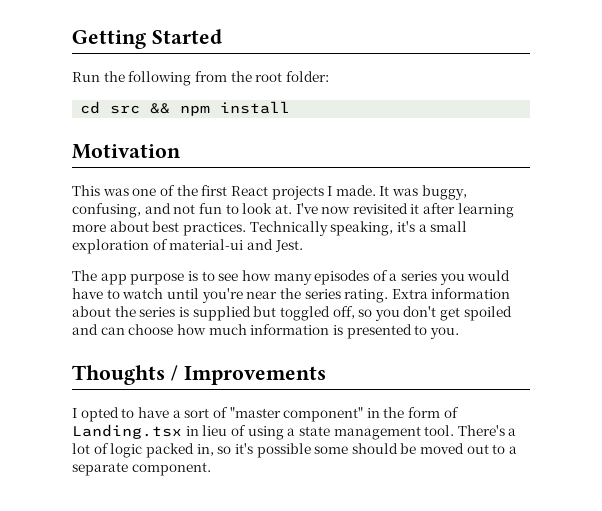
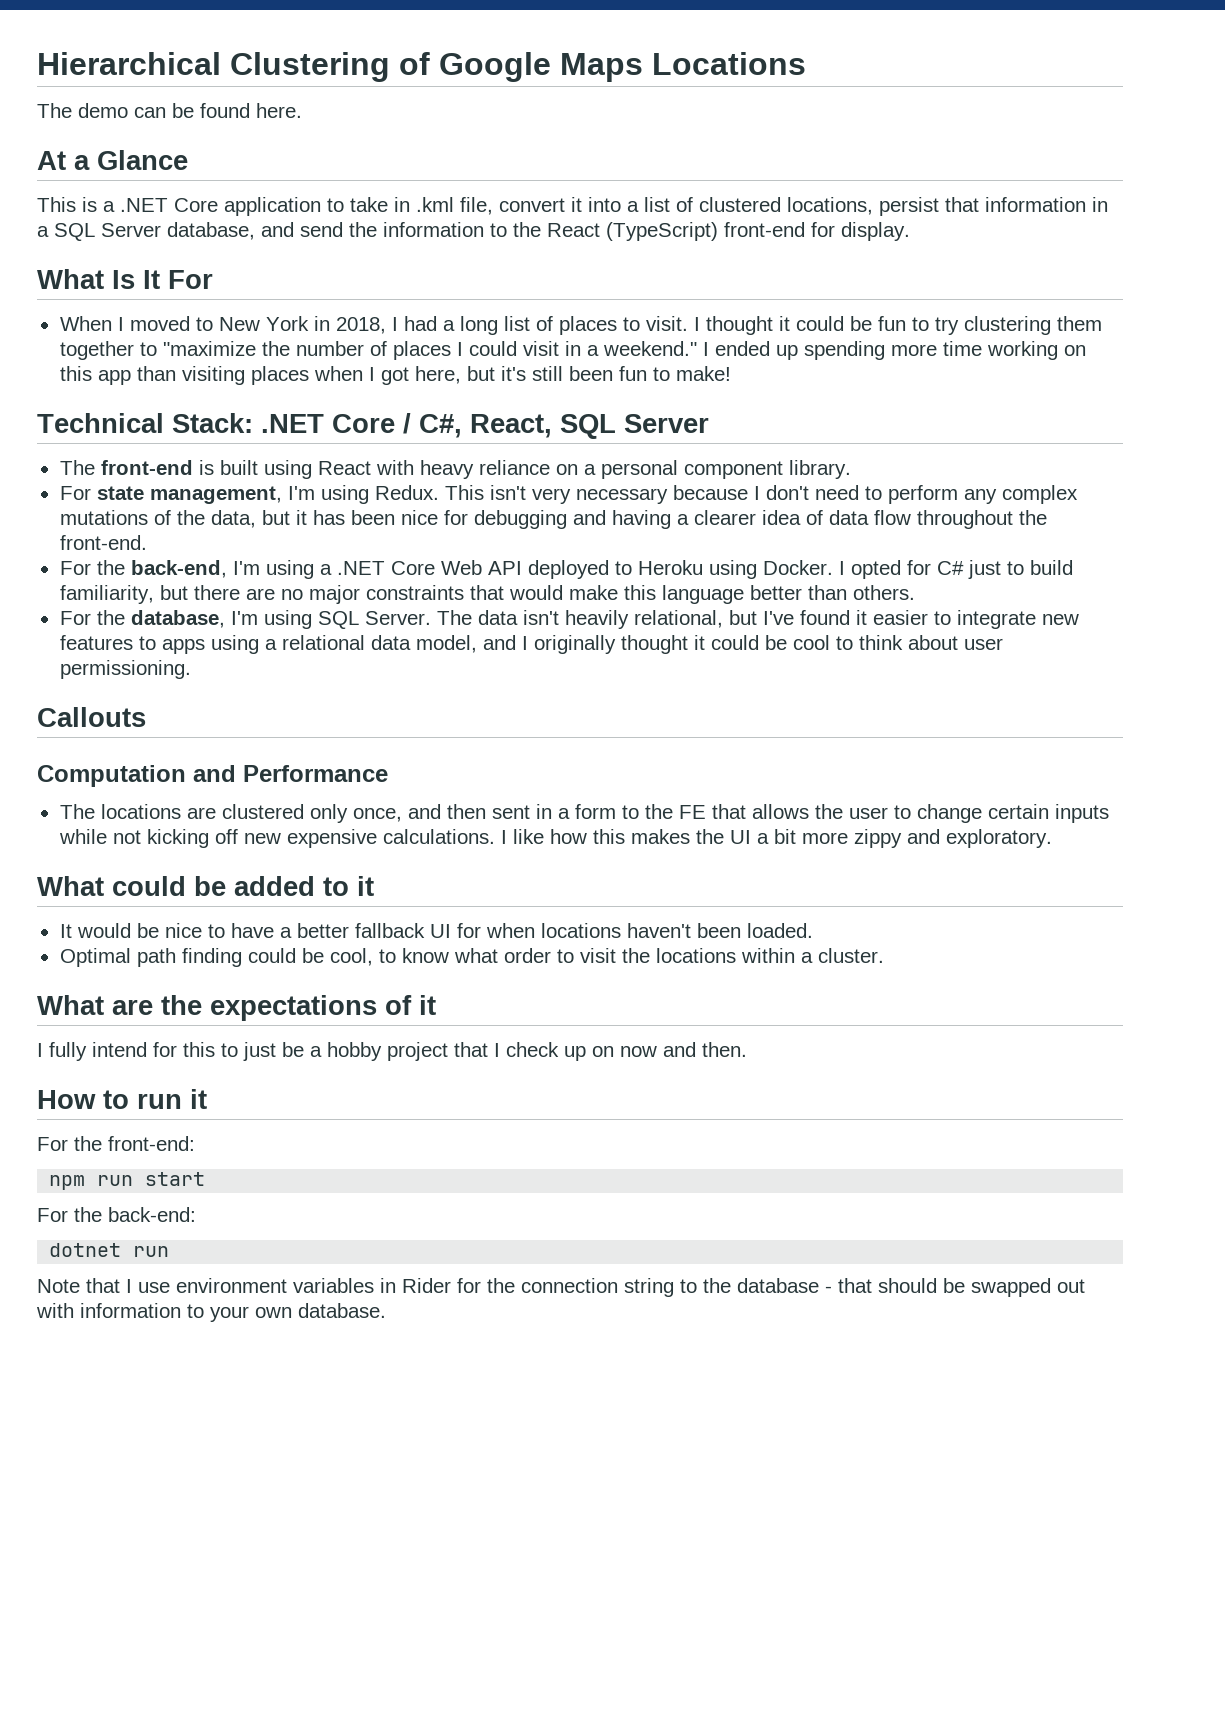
[72,29,222,49] [72,71,329,86] [80,101,291,116] [72,144,181,159] [72,185,467,200] [72,203,514,218] [72,221,468,236] [72,239,303,254] [72,270,511,285] [72,288,511,303] [72,306,512,321] [72,324,459,339] [72,365,326,385] [72,407,459,422] [72,424,517,440] [72,443,518,458] [72,462,211,476] Getting Started // Run the following from the root folder: // cd src && npm install // Motivation // This was one of the first React projects I made. It was buggy, confusing, and not fun to look at. I've now revisited it after learning more about best practices. Technically speaking, it's a small exploration of material-ui and Jest. // The app purpose is to see how many episodes of a series you would have to watch until you're near the series rating. Extra information about the series is supplied but toggled off, so you don't get spoiled and can choose how much information is presented to you. // Thoughts / Improvements // I opted to have a sort of "master component" in the form of Landing.tsx in lieu of using a state management tool. There's a lot of logic packed in, so it's possible some should be moved out to a separate component. -> [37,52,806,82] [37,103,302,118] [37,150,188,170] [37,197,1108,216] [37,222,910,241] [37,269,213,289] [59,316,1102,335] [59,341,1086,360] [59,366,731,385] [37,413,709,439] [59,460,851,479] [59,485,1078,504] [59,510,1047,529] [59,535,147,550] [59,560,1073,579] [59,585,915,604] [59,610,1079,629] [59,635,1003,654] [59,660,191,679] [37,707,146,727] [37,765,388,787] [59,804,1109,823] [58,829,1052,848] [37,876,374,896] [59,923,813,938] [59,948,884,967] [37,995,436,1021] [37,1042,747,1061] [37,1089,207,1109] [37,1136,195,1151] [49,1172,206,1190] [37,1207,196,1222] [49,1243,170,1257] [37,1278,1085,1297] [36,1303,386,1322] Hierarchical Clustering of Google Maps Locations // The demo can be found here. // At a Glance // This is a .NET Core application to take in .kml file, convert it into a list of clustered locations, persist that information in a SQL Server database, and send the information to the React (TypeScript) front-end for display. // What Is It For // When I moved to New York in 2018, I had a long list of places to visit. I thought it could be fun to try clustering them together to "maximize the number of places I could visit in a weekend." I ended up spending more time working on this app than visiting places when I got here, but it's still been fun to make! // Technical Stack: .NET Core / C#, React, SQL Server // The front-end is built using React with heavy reliance on a personal component library. // For state management, I'm using Redux. This isn't very necessary because I don't need to perform any complex mutations of the data, but it has been nice for debugging and having a clearer idea of data flow throughout the front-end. // For the back-end, I'm using a .NET Core Web API deployed to Heroku using Docker. I opted for C# just to build familiarity, but there are no major constraints that would make this language better than others. // For the database, I'm using SQL Server. The data isn't heavily relational, but I've found it easier to integrate new features to apps using a relational data model, and I originally thought it could be cool to think about user permissioning. // Callouts // Computation and Performance // The locations are clustered only once, and then sent in a form to the FE that allows the user to change certain inputs while not kicking off new expensive calculations. I like how this makes the UI a bit more zippy and exploratory. // What could be added to it // It would be nice to have a better fallback UI for when locations haven't been loaded. // Optimal path finding could be cool, to know what order to visit the locations within a cluster. // What are the expectations of it // I fully intend for this to just be a hobby project that I check up on now and then. // How to run it // For the front-end: // npm run start // For the back-end: // dotnet run // Note that I use environment variables in Rider for the connection string to the database - that should be swapped out with information to your own database.

